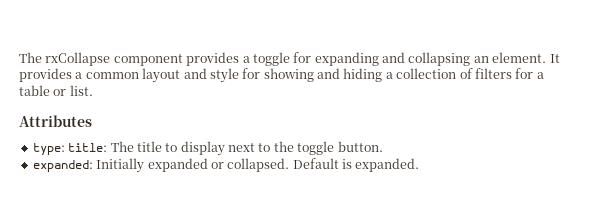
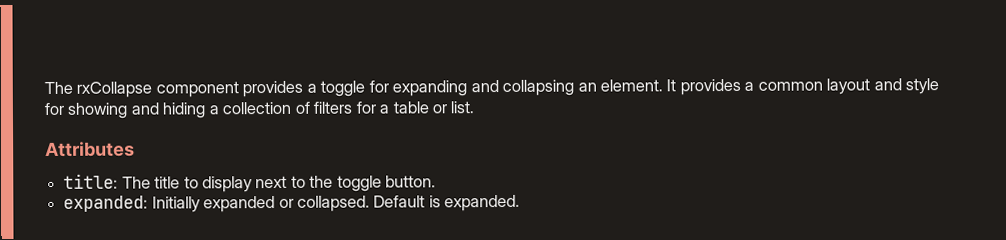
[32,143,65,155] type: -> (135, 149) none

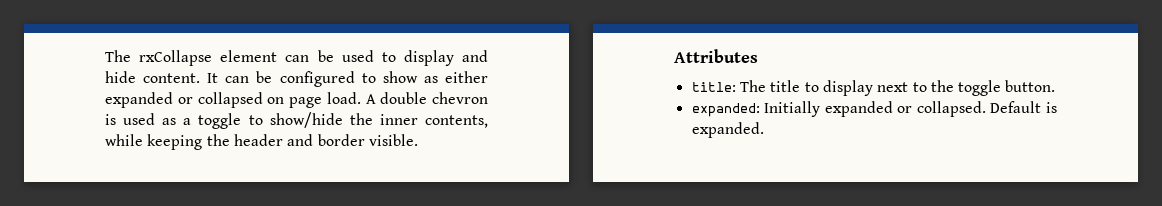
[155,78,940,98] [44,101,475,119] component provides a toggle for expanding and collapsing an element. It provides a common layout and style for showing and hiding a collection of filters for a table or list. -> [220,50,488,66] [105,71,488,87] [105,92,488,108] [105,112,488,129] [105,134,418,150] element can be used to display and hide content. It can be configured to show as either expanded or collapsed on page load. A double chevron is used as a toggle to show/hide the inner contents, while keeping the header and border visible.

